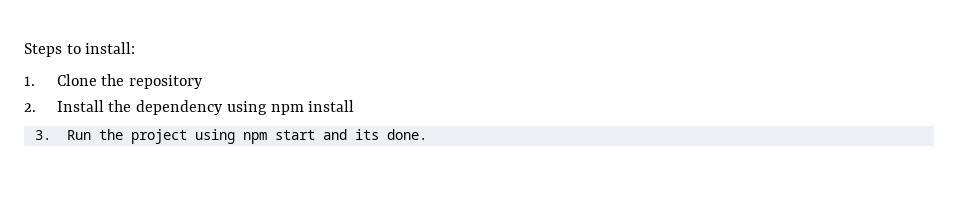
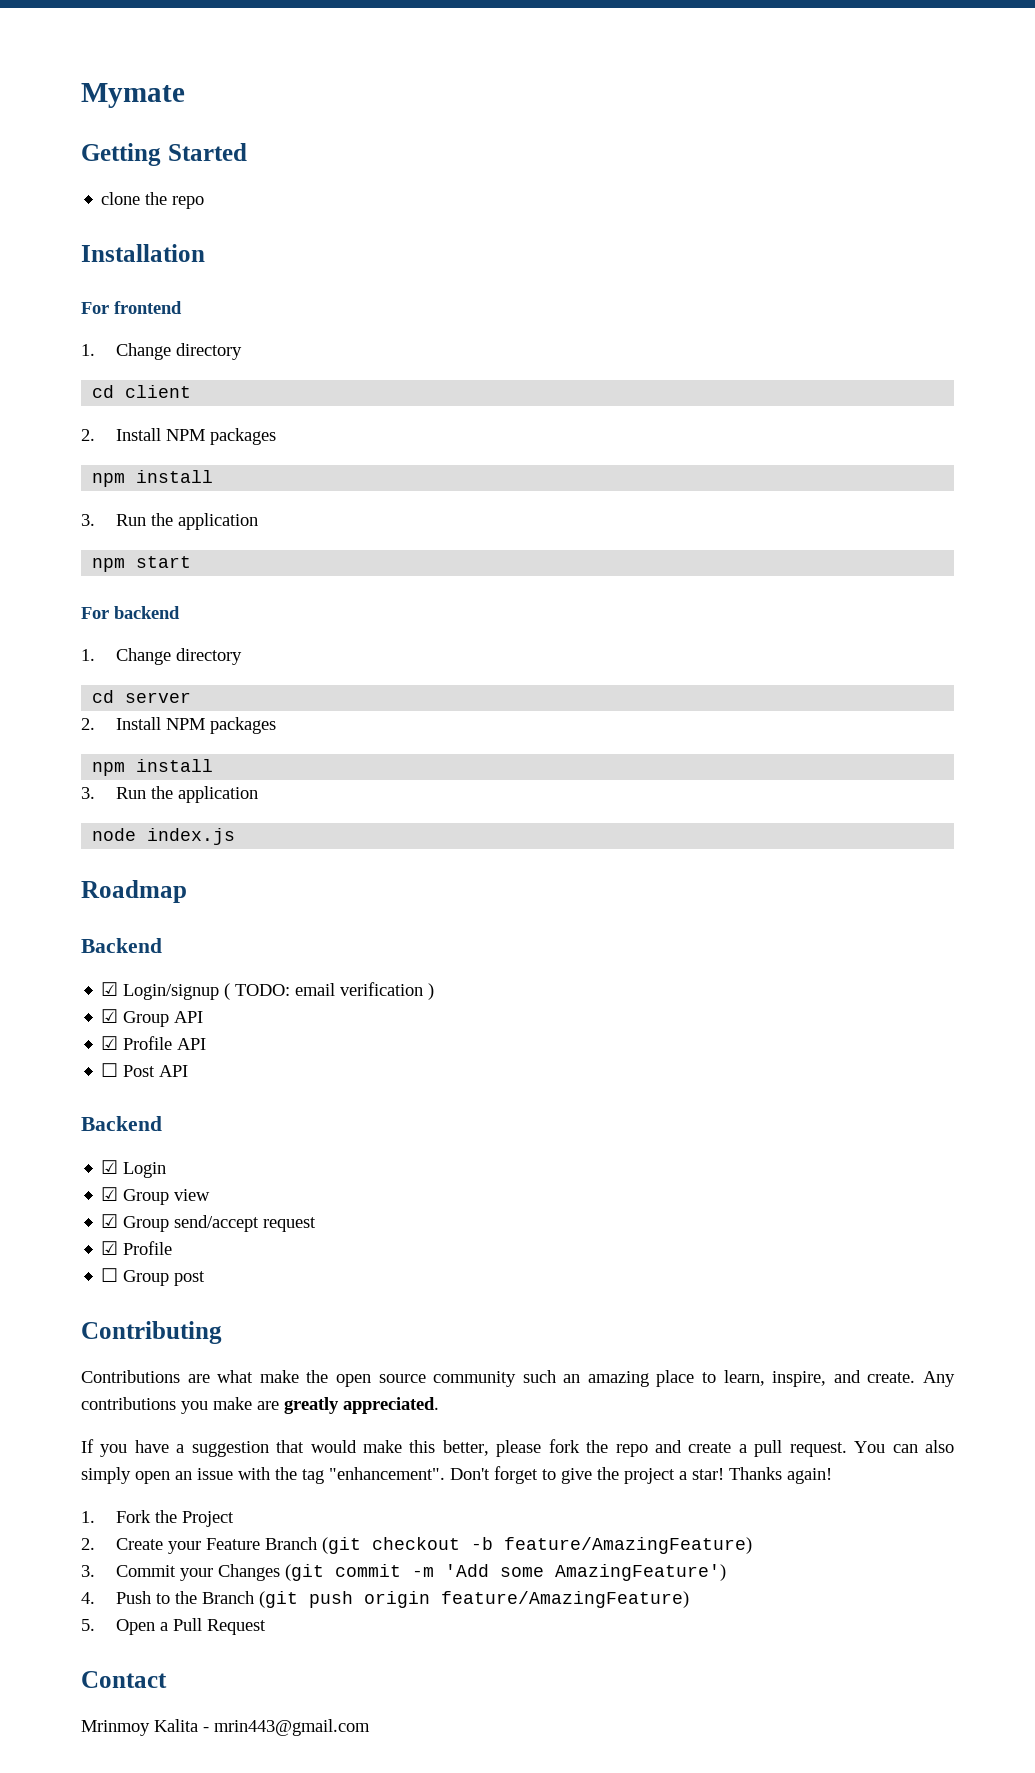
[24,42,136,57] [24,74,204,89] [24,100,355,115] [34,129,236,144] Steps to install: // 1. Clone the repository // 2. Install the dependency using npm install // 3. Run the project using -> [81,83,185,108] [81,143,247,166] [101,192,205,209] [81,244,205,262] [81,301,182,314] [81,343,242,360] [92,385,192,398] [81,428,276,445] [92,470,214,487] [81,513,258,530] Mymate // Getting Started // clone the repo // Installation // For frontend // 1. Change directory // cd client // 2. Install NPM packages // npm install // 3. Run the application //
[323,129,428,140] and its done. -> [81,606,180,619] [81,648,242,665] [92,690,192,703] [81,717,276,734] [92,759,214,776] [81,786,258,803] [92,828,236,845] [81,880,187,903] [81,938,162,953] [101,982,435,1000] [101,1009,204,1027] [101,1036,207,1050] [101,1063,189,1077] [81,1116,162,1131] [101,1160,167,1178] [101,1187,211,1205] [101,1214,317,1232] [101,1241,173,1255] [101,1268,206,1286] [81,1321,222,1344] [81,1370,956,1387] [81,1397,439,1414] [81,1439,955,1457] [81,1466,832,1484] [81,1510,234,1527] [81,1537,752,1554] [81,1564,726,1581] [81,1591,689,1608] [81,1618,266,1635] [81,1671,167,1688] [81,1719,370,1736] // For backend // 1. Change directory // cd server // 2. Install NPM packages // npm install // 3. Run the application // node index.js // Roadmap // Backend // ☑ Login/signup ( TODO: email verification ) // ☑ Group API // ☑ Profile API // ☐ Post API // Backend // ☑ Login // ☑ Group view // ☑ Group send/accept request // ☑ Profile // ☐ Group post // Contributing // Contributions are what make the open source community such an amazing place to learn, inspire, and create. Any contributions you make are greatly appreciated. // If you have a suggestion that would make this better, please fork the repo and create a pull request. You can also simply open an issue with the tag "enhancement". Don't forget to give the project a star! Thanks again! // 1. Fork the Project // 2. Create your Feature Branch (git checkout -b feature/AmazingFeature) // 3. Commit your Changes (git commit -m 'Add some AmazingFeature') // 4. Push to the Branch (git push origin feature/AmazingFeature) // 5. Open a Pull Request // Contact // Mrinmoy Kalita - mrin443@gmail.com

